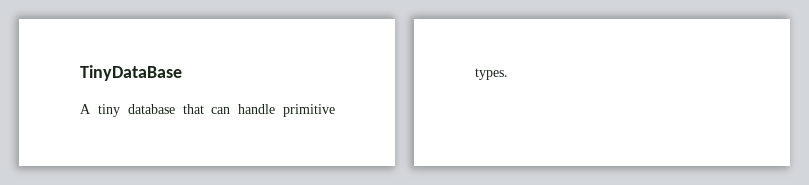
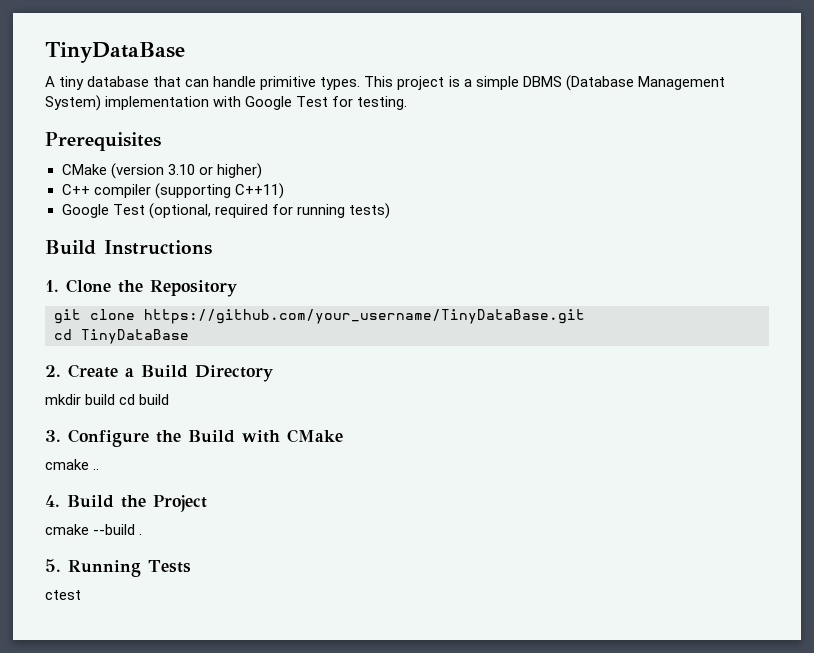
(508, 74) none -> [364,75,725,91] [45,95,408,111] [45,132,161,151] [61,163,262,179] [61,183,284,199] [61,203,390,219] [45,240,212,255] [45,279,237,297] [54,309,585,324] [54,329,189,344] [45,364,273,382] [45,394,170,405] [45,429,343,447] [45,459,100,470] [45,495,207,512] [45,524,143,535] [45,559,191,577] [45,590,81,600] This project is a simple DBMS (Database Management System) implementation with Google Test for testing. // Prerequisites // CMake (version 3.10 or higher) // C++ compiler (supporting C++11) // Google Test (optional, required for running tests) // Build Instructions // 1. Clone the Repository // git clone https://github.com/your_username/TinyDataBase.git // cd TinyDataBase // 2. Create a Build Directory // mkdir build cd build // 3. Configure the Build with CMake // cmake .. // 4. Build the Project // cmake --build . // 5. Running Tests // ctest

